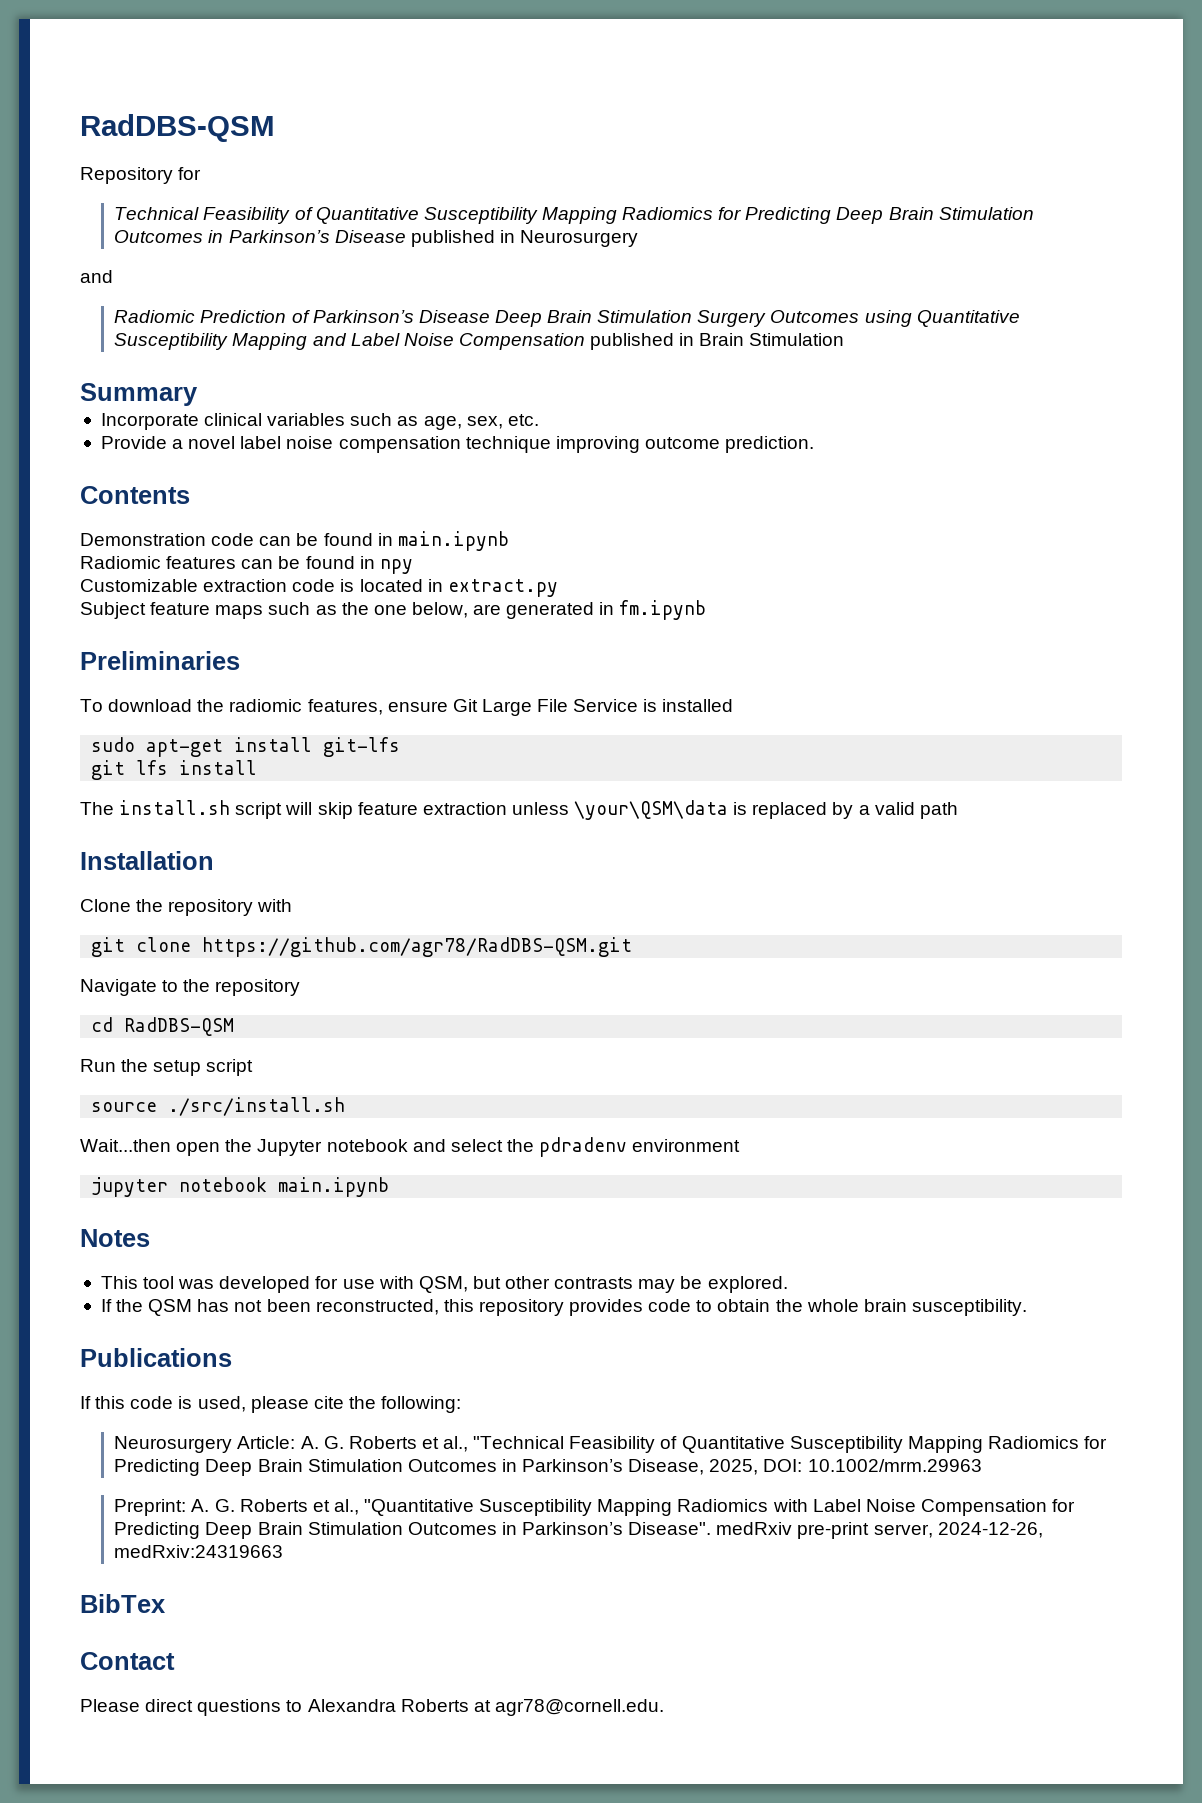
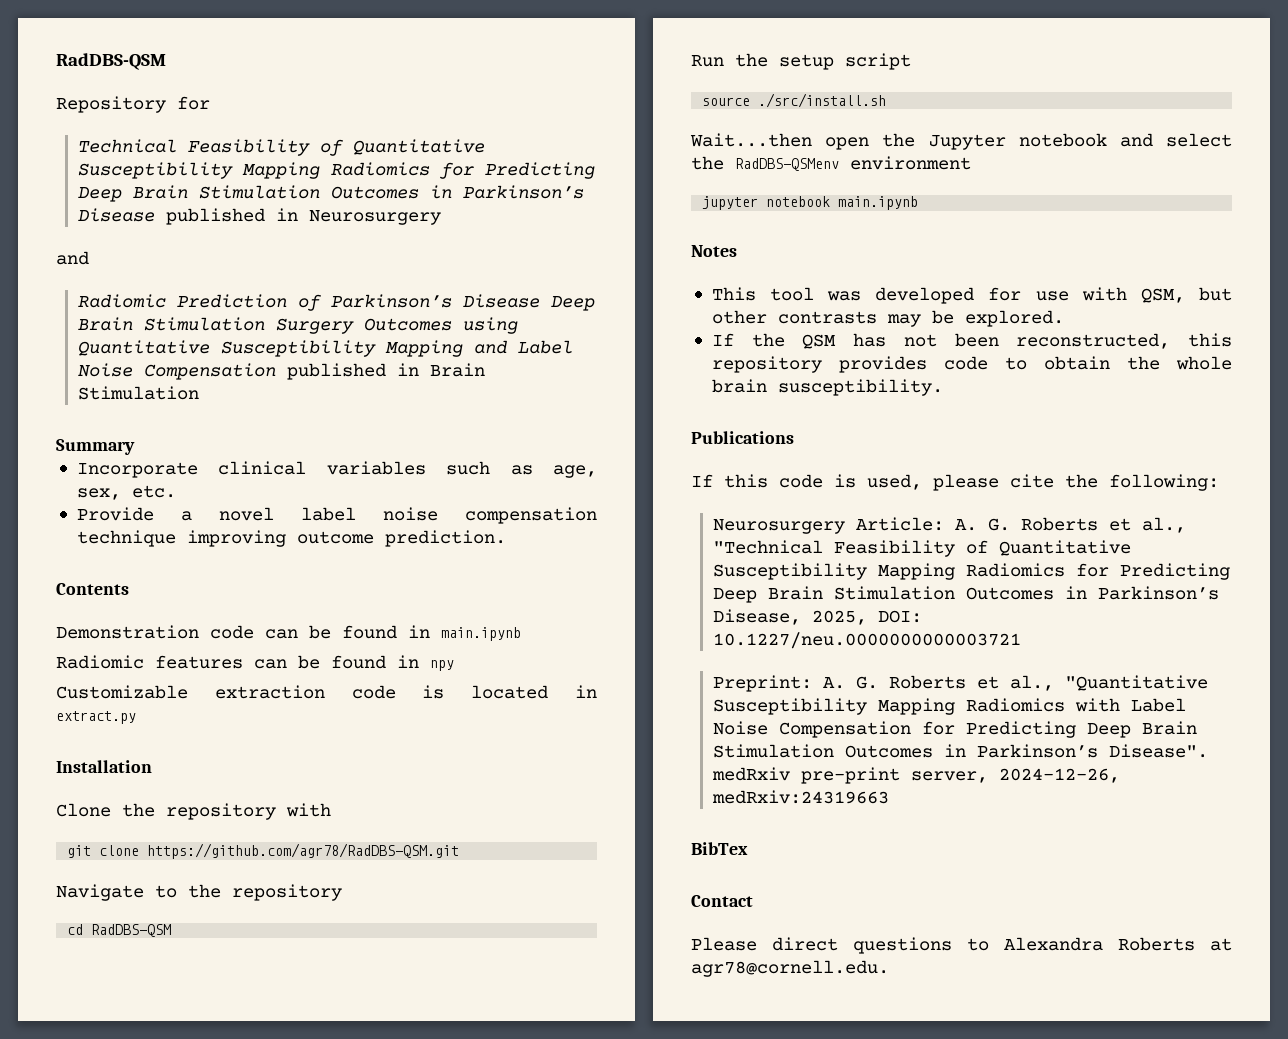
[80,600,707,620] [80,651,240,670] [80,699,734,716] [91,737,401,757] [91,760,258,780] [80,800,958,820] // Subject feature maps such as the one below, are generated in fm.ipynb // Preliminaries // To download the radiomic features, ensure Git Large File Service is installed // sudo apt-get install git-lfs // git lfs install // The install.sh script will skip feature extraction unless \your\QSM\data is replaced by a valid path -> (136, 717) none
[539,1137,628,1157] pdradenv -> [735,158,839,171] RadDBS-QSMenv
[807,1459,982,1472] 10.1002/mrm.29963 -> [713,632,1022,649] 10.1227/neu.0000000000003721

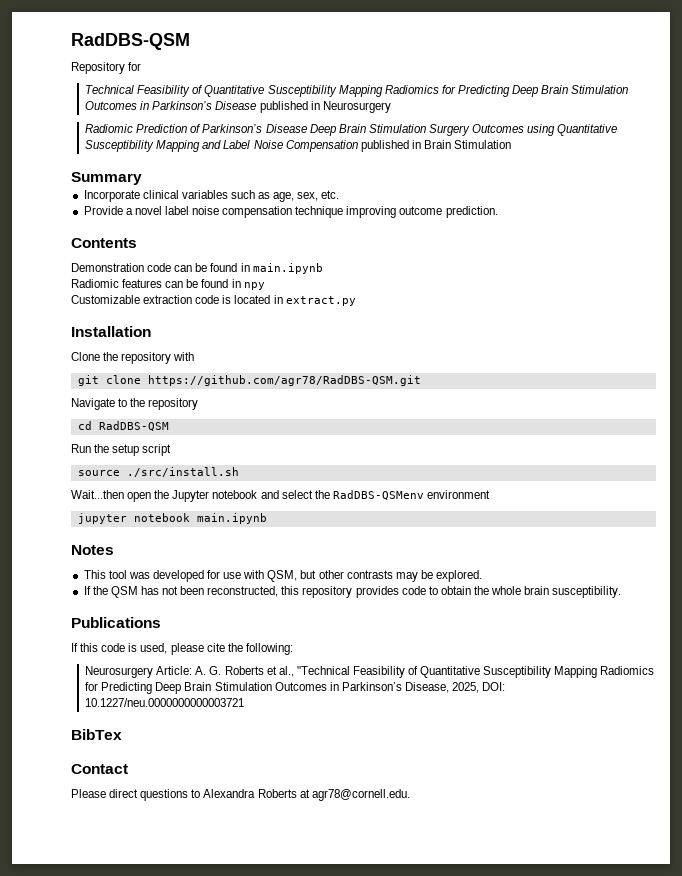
[56,251,89,265] // and -> (391, 107) none
[713,675,1209,692] [713,698,1187,715] [713,721,1198,738] [713,744,1209,758] [712,767,1121,784] [712,790,890,804] // Preprint: A. G. Roberts et al., "Quantitative Susceptibility Mapping Radiomics with Label Noise Compensation for Predicting Deep Brain Stimulation Outcomes in Parkinson’s Disease". medRxiv pre-print server, 2024-12-26, medRxiv:24319663 -> (245, 702) none

